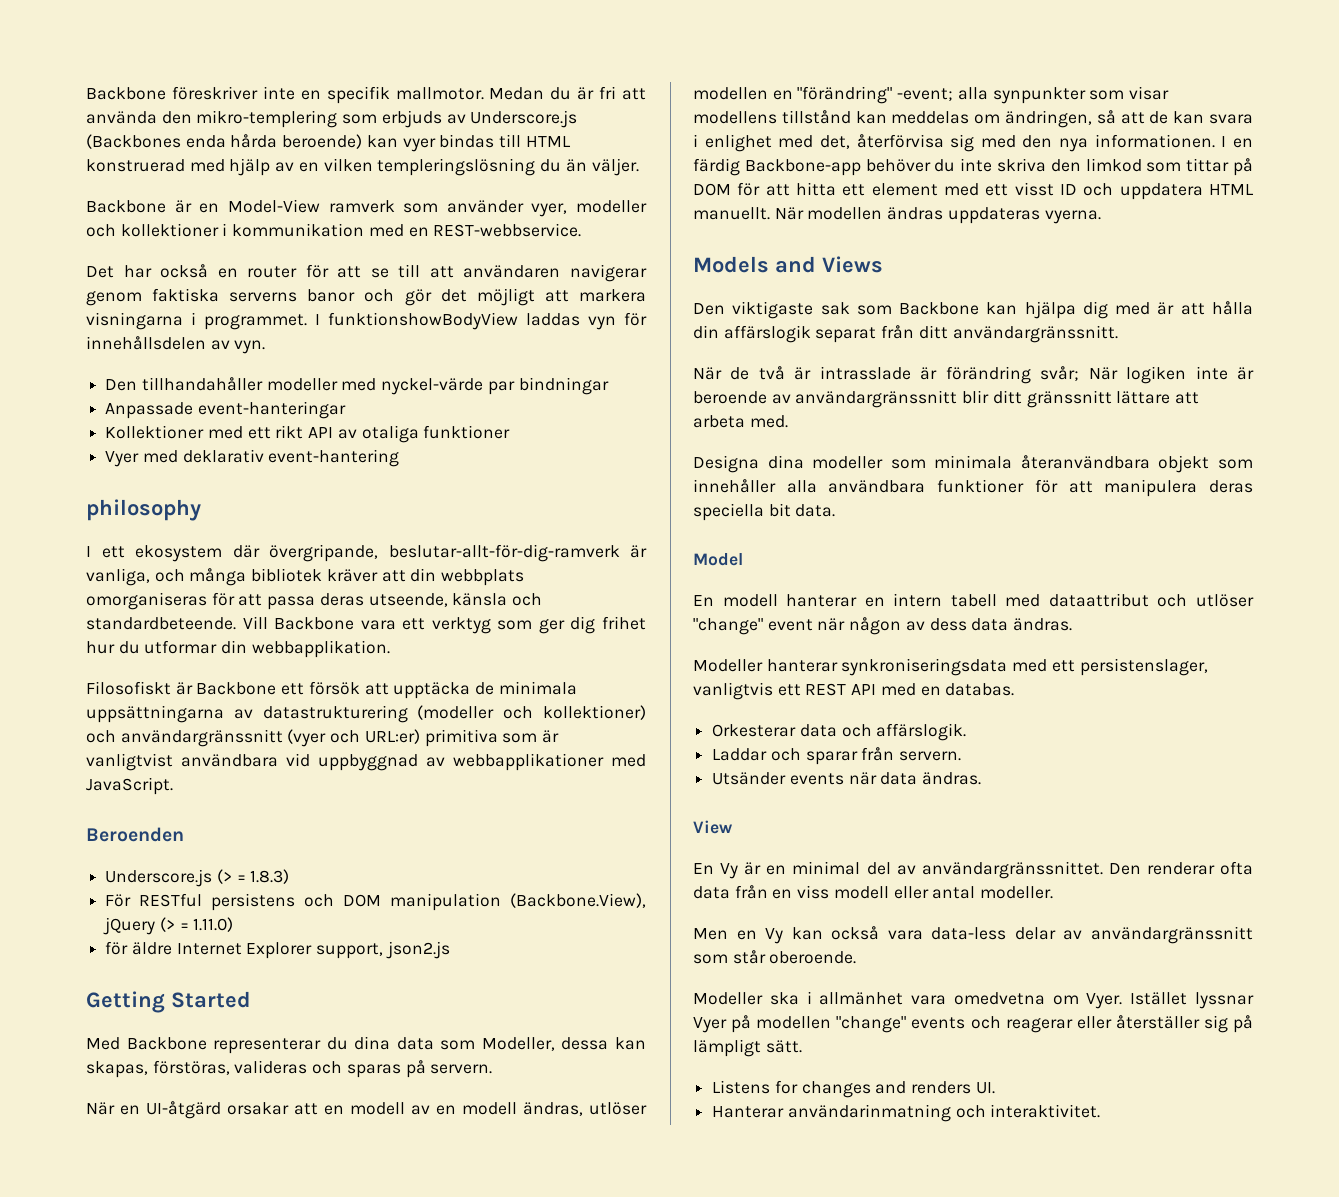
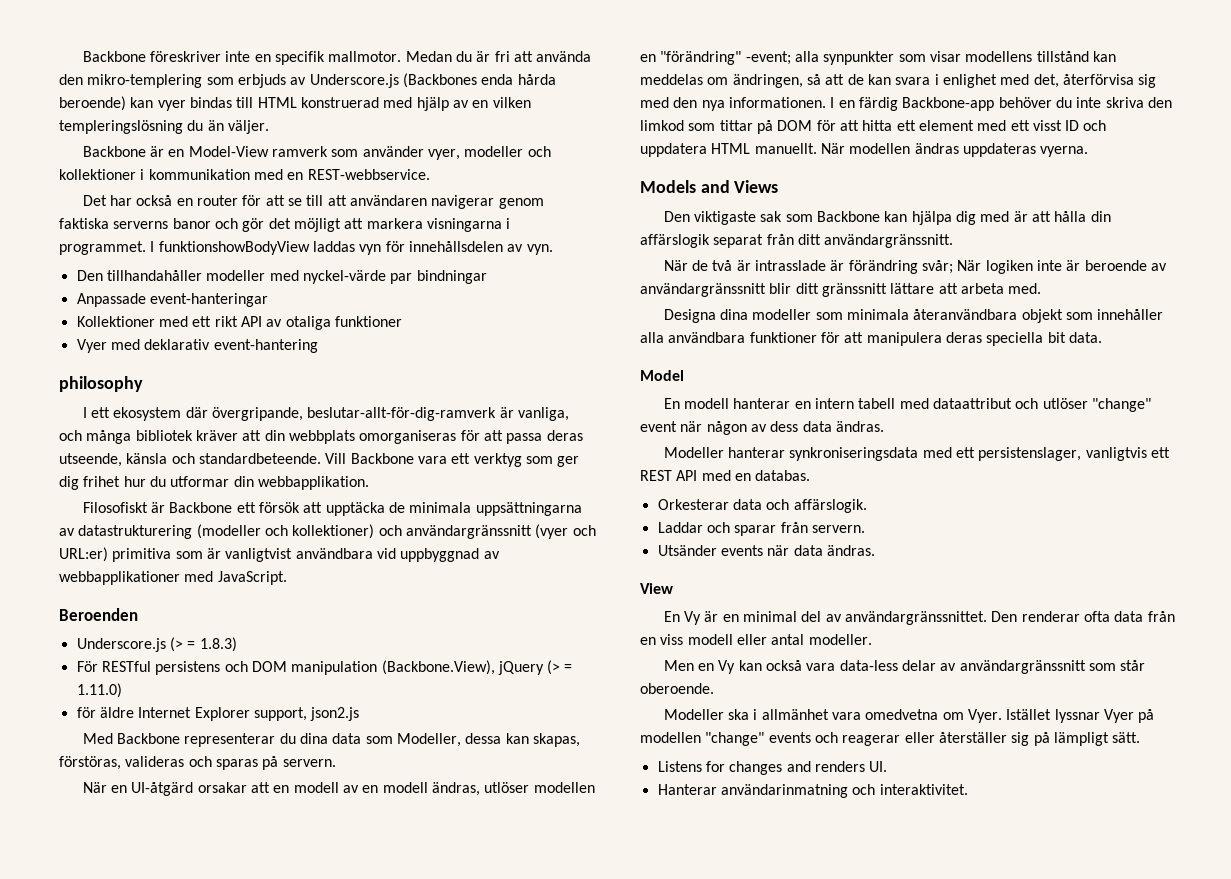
[86,991,251,1013] // Getting Started -> (360, 714) none

